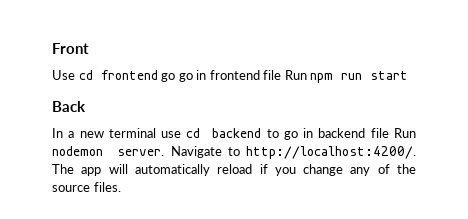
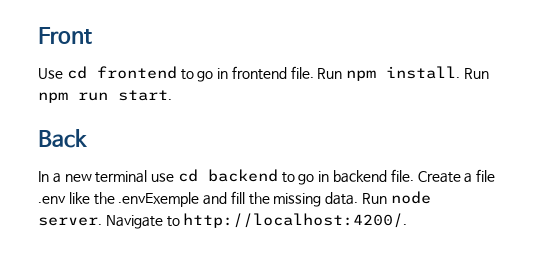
[161,73,176,82] go -> [180,69,194,80] to
[263,70,282,80] file -> [290,66,461,81] file. Run npm install.
[370,71,409,80] start -> [118,90,172,101] start.
[370,128,416,138] [52,146,417,159] [52,164,417,176] [52,182,121,192] file Run nodemon server. Navigate to http://localhost:4200/. The app will automatically reload if you change any of the source files. -> [390,169,496,183] [38,191,431,207] [38,213,408,229] file. Create a file .env like the .envExemple and fill the missing data. Run node server. Navigate to http://localhost:4200/.

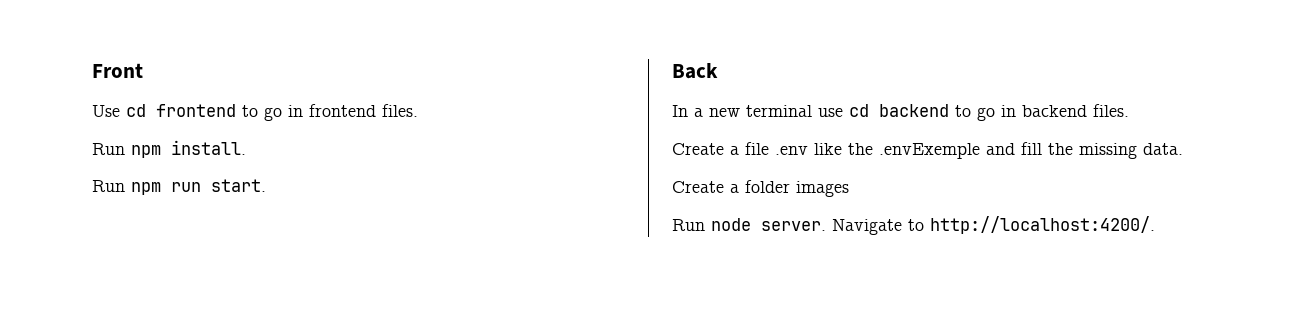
[290,66,314,79] file. -> [382,104,418,117] files. //
(461, 72) none -> (246, 147) //
[390,169,414,182] file. -> [1093,104,1129,117] files. //
(359, 198) none -> [672,180,849,197] // Create a folder images //

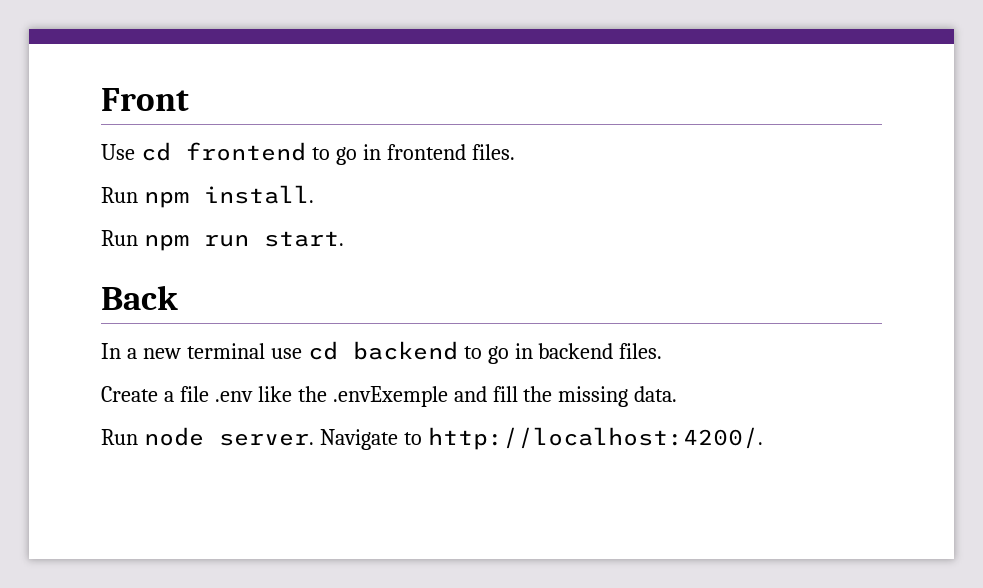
[672,180,849,197] // Create a folder images -> (678, 394) none

